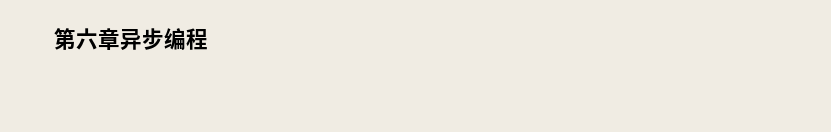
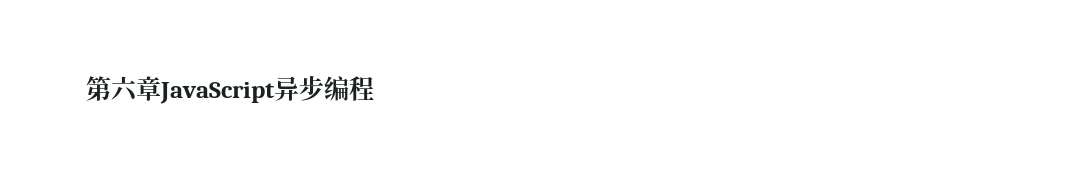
(120, 39) none -> [160,82,275,104] JavaScript

